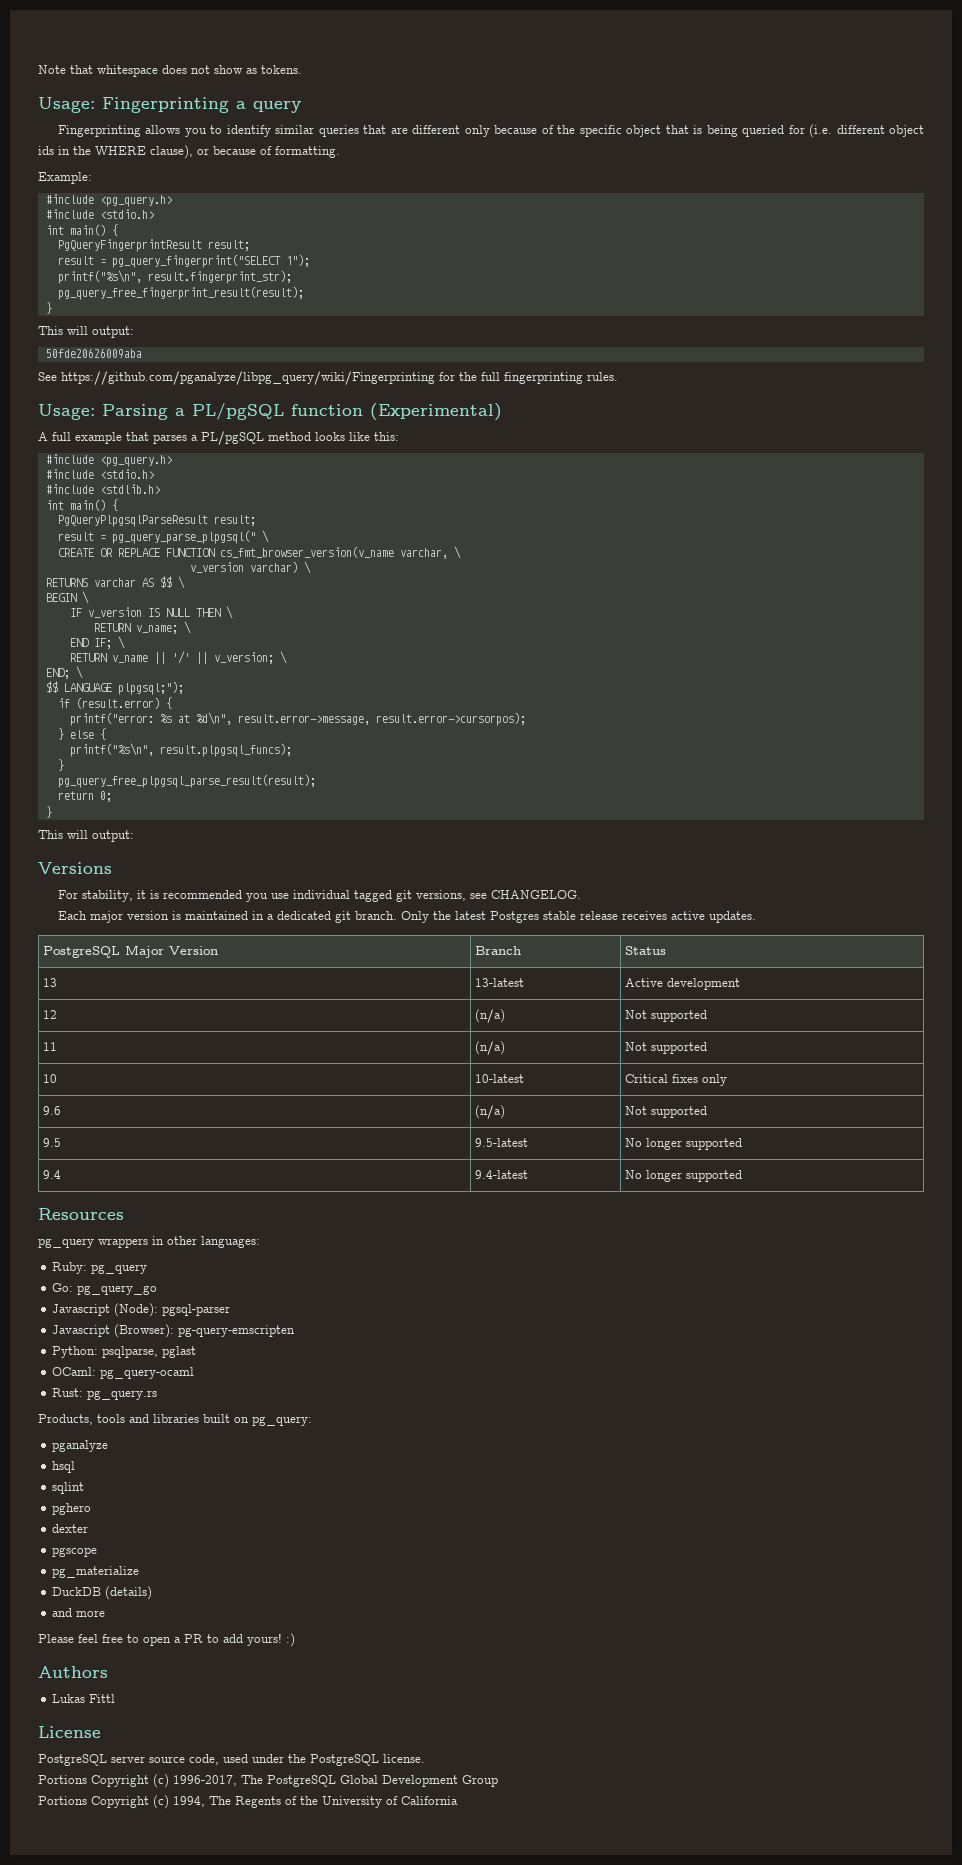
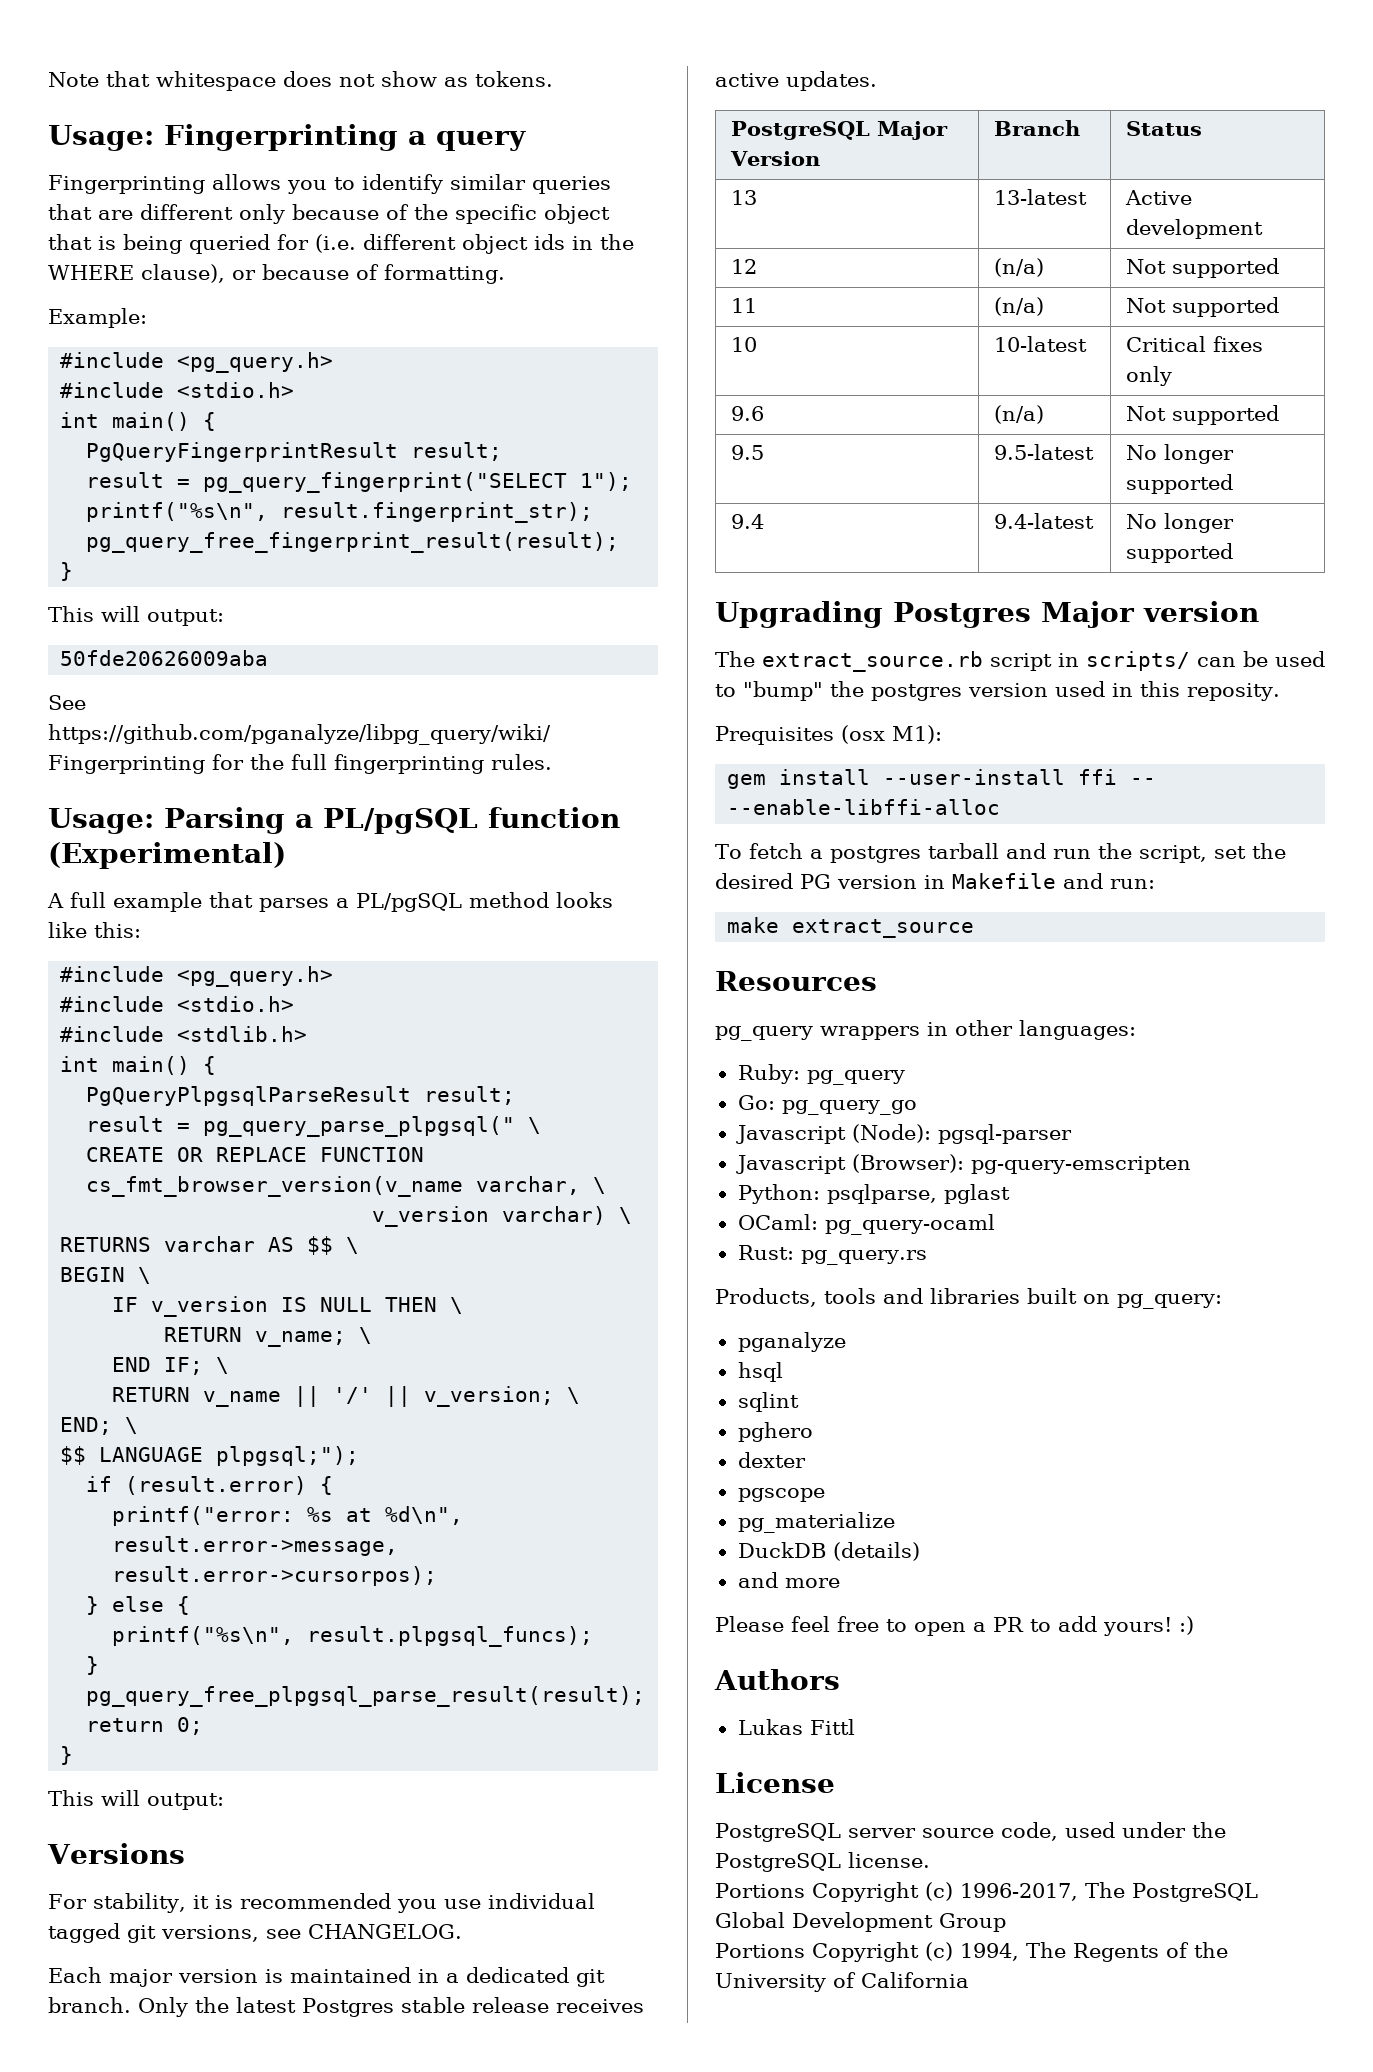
(743, 1176) none -> [715,601,1259,628] [715,651,1325,672] [715,681,1280,701] [715,725,942,745] [727,769,1157,789] [727,799,1001,815] [715,843,1286,863] [715,873,1155,889] [727,917,975,938] // Upgrading Postgres Major version // The extract_source.rb script in scripts/ can be used to "bump" the postgres version used in this reposity. // Prequisites (osx M1): // gem install --user-install ffi -- --enable-libffi-alloc // To fetch a postgres tarball and run the script, set the desired PG version in Makefile and run: // make extract_source

